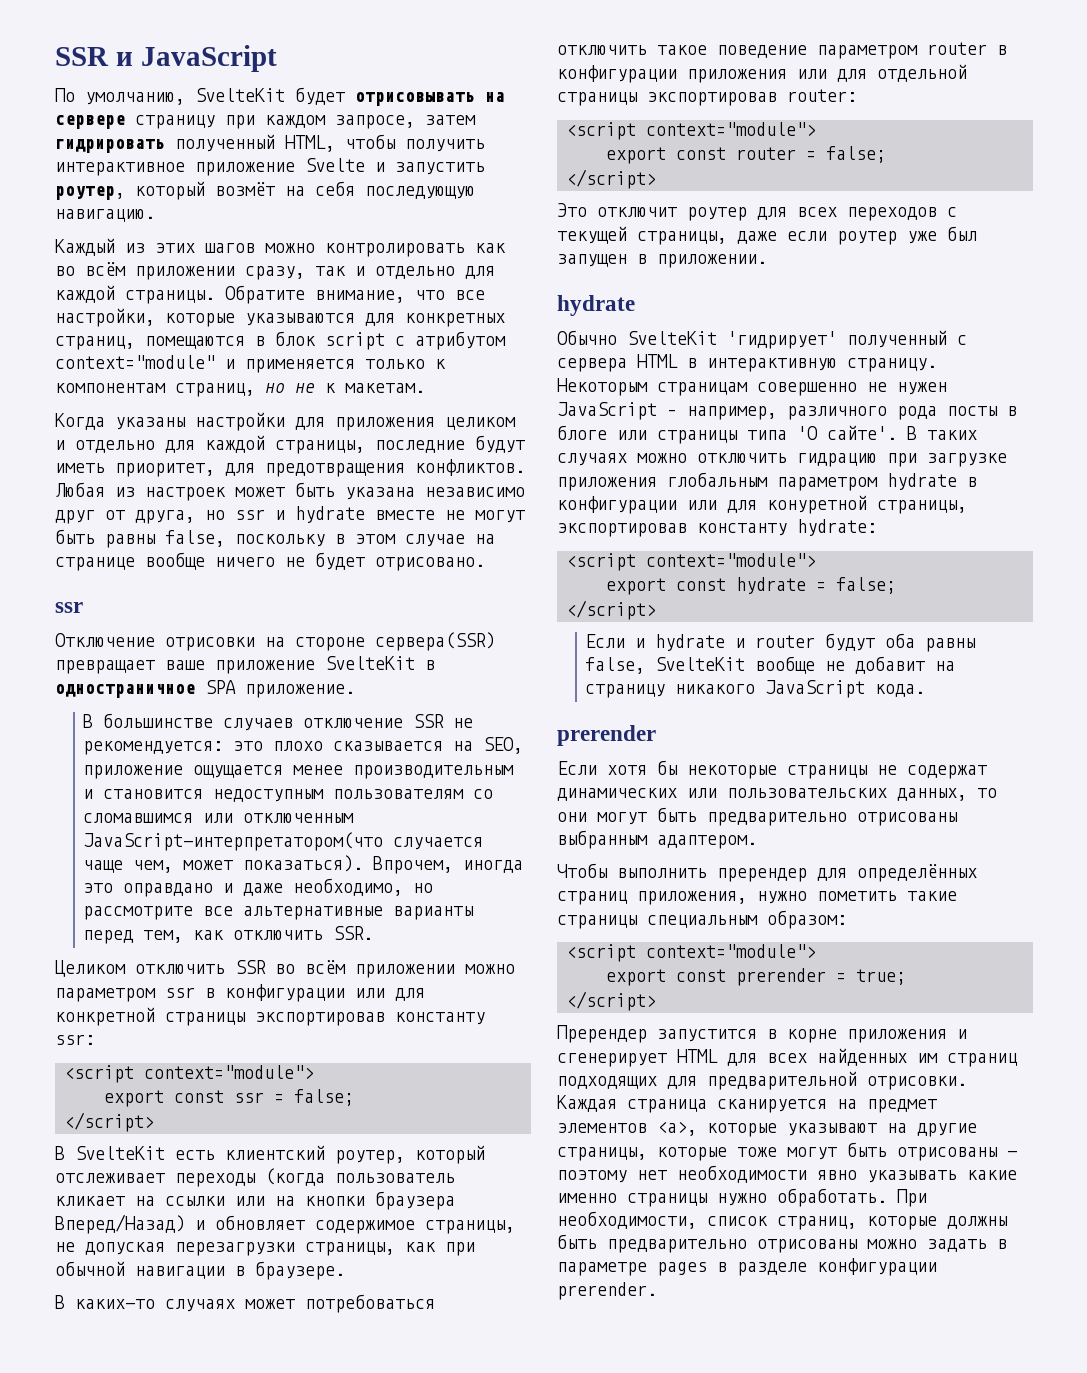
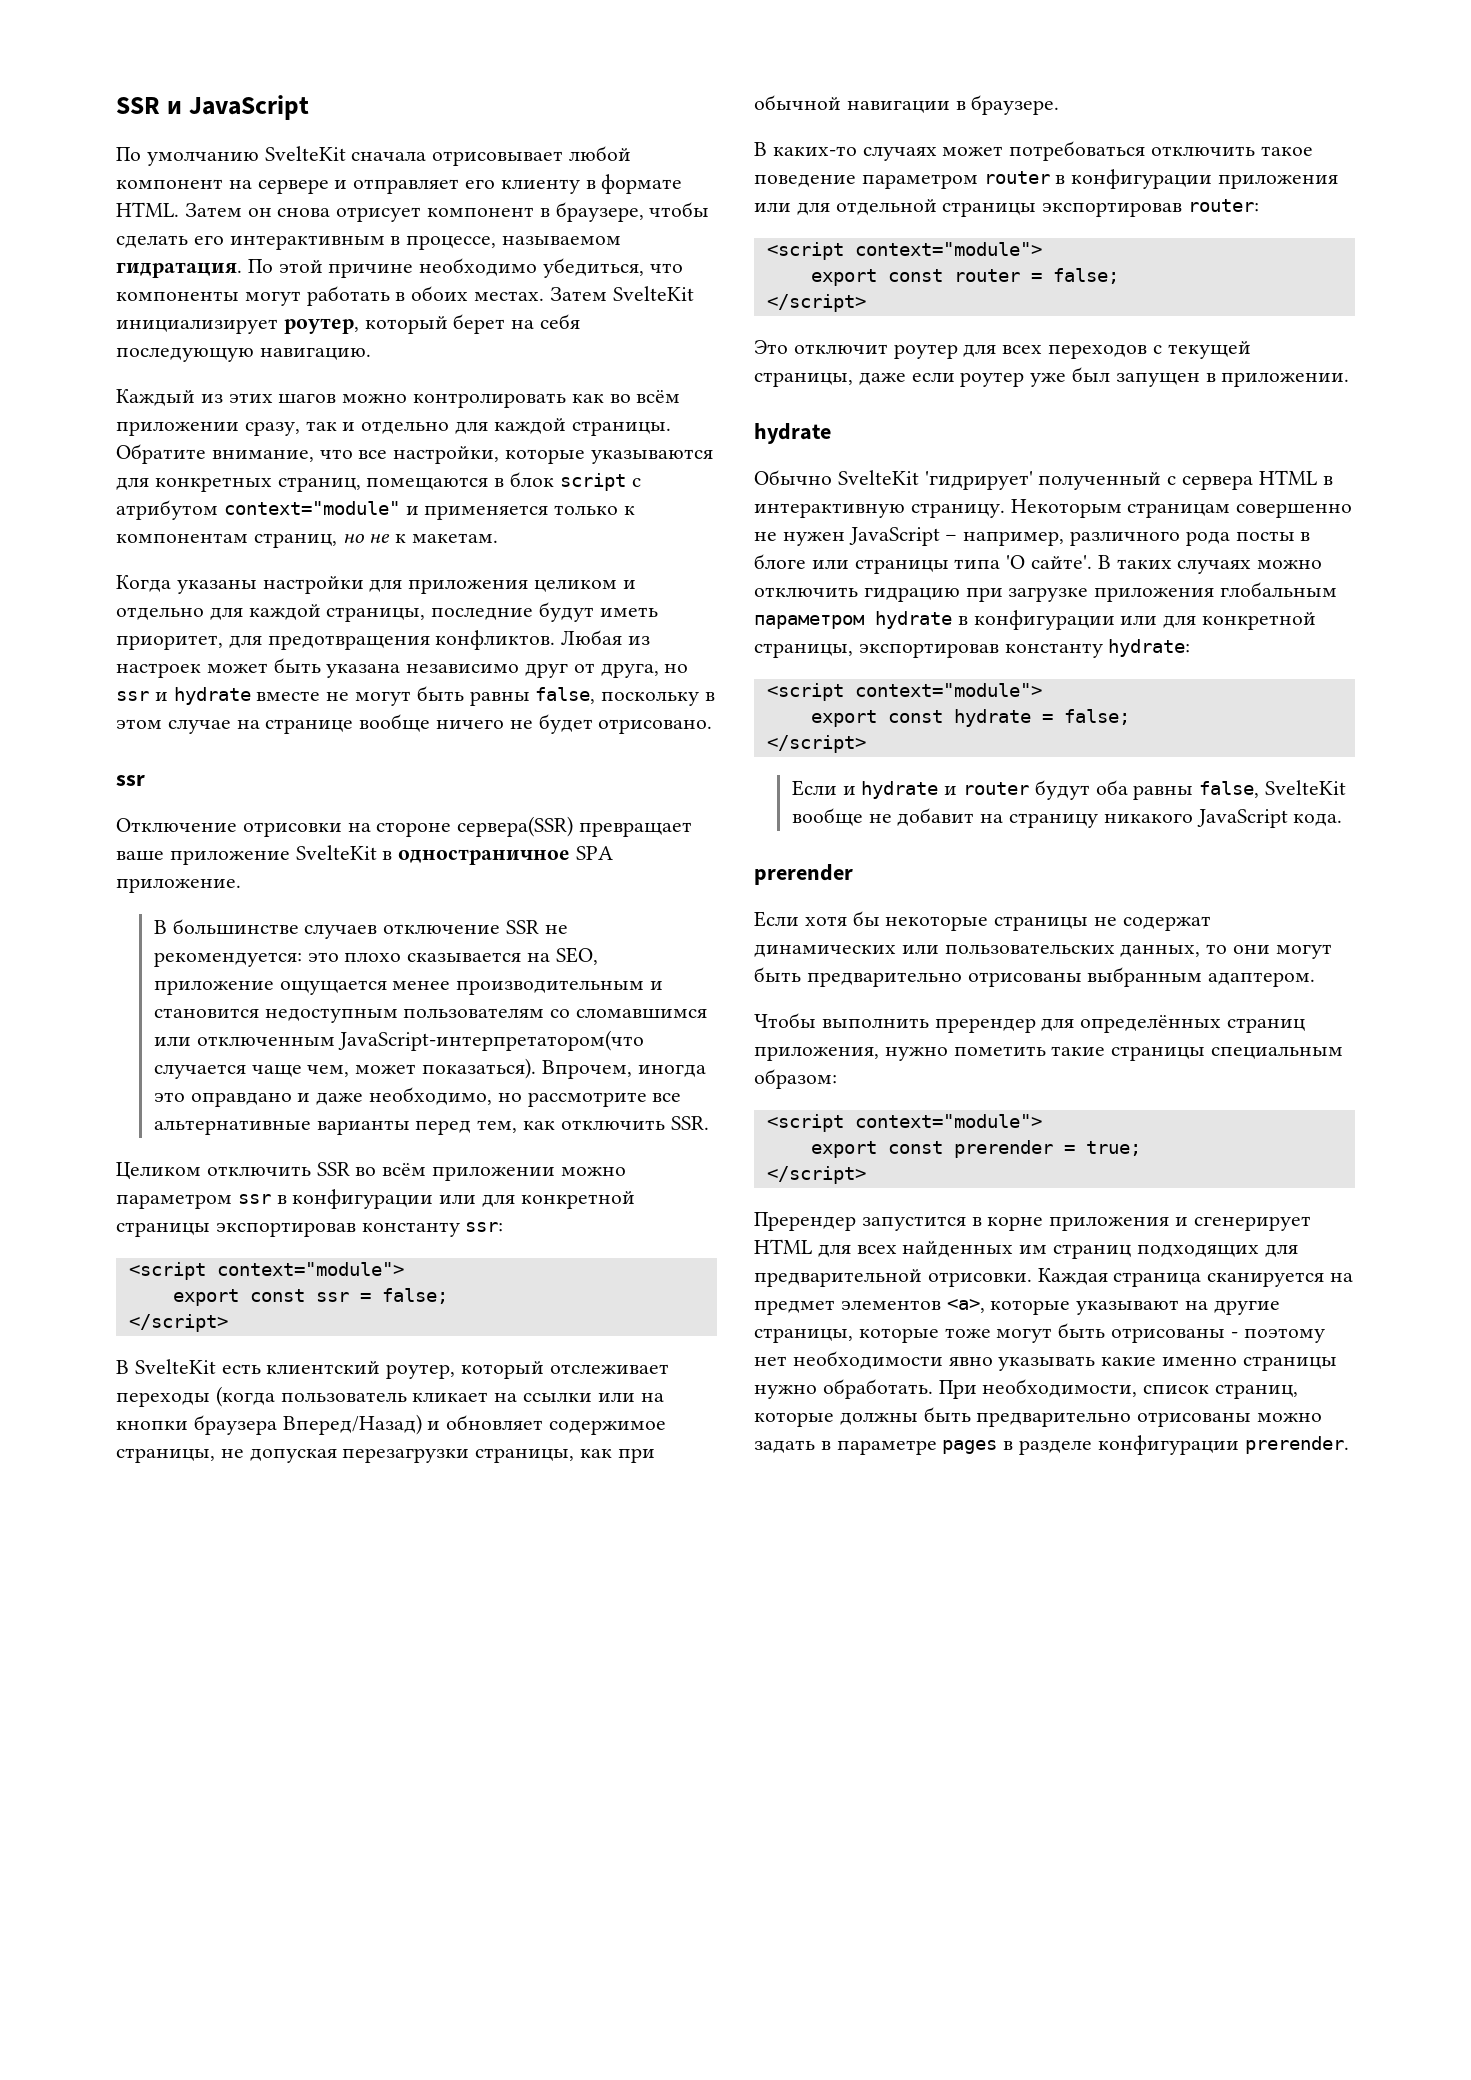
[85,87,505,106] [55,115,476,129] [55,134,485,153] [55,158,485,176] [55,181,275,200] умолчанию, SvelteKit будет отрисовывать на сервере страницу при каждом запросе, затем гидрировать полученный HTML, чтобы получить интерактивное приложение Svelte и запустить роутер, который возмёт -> [146,146,632,166] [116,174,683,194] [116,202,710,222] [116,235,622,250] [116,258,683,278] [116,286,694,306] [116,314,506,334] умолчанию SvelteKit сначала отрисовывает любой компонент на сервере и отправляет его клиенту в формате HTML. Затем он снова отрисует компонент в браузере, чтобы сделать его интерактивным в процессе, называемом гидратация. По этой причине необходимо убедиться, что компоненты могут работать в обоих местах. Затем SvelteKit инициализирует роутер, который берет
[767,495,867,514] конуретной -> [1202,612,1317,630] конкретной

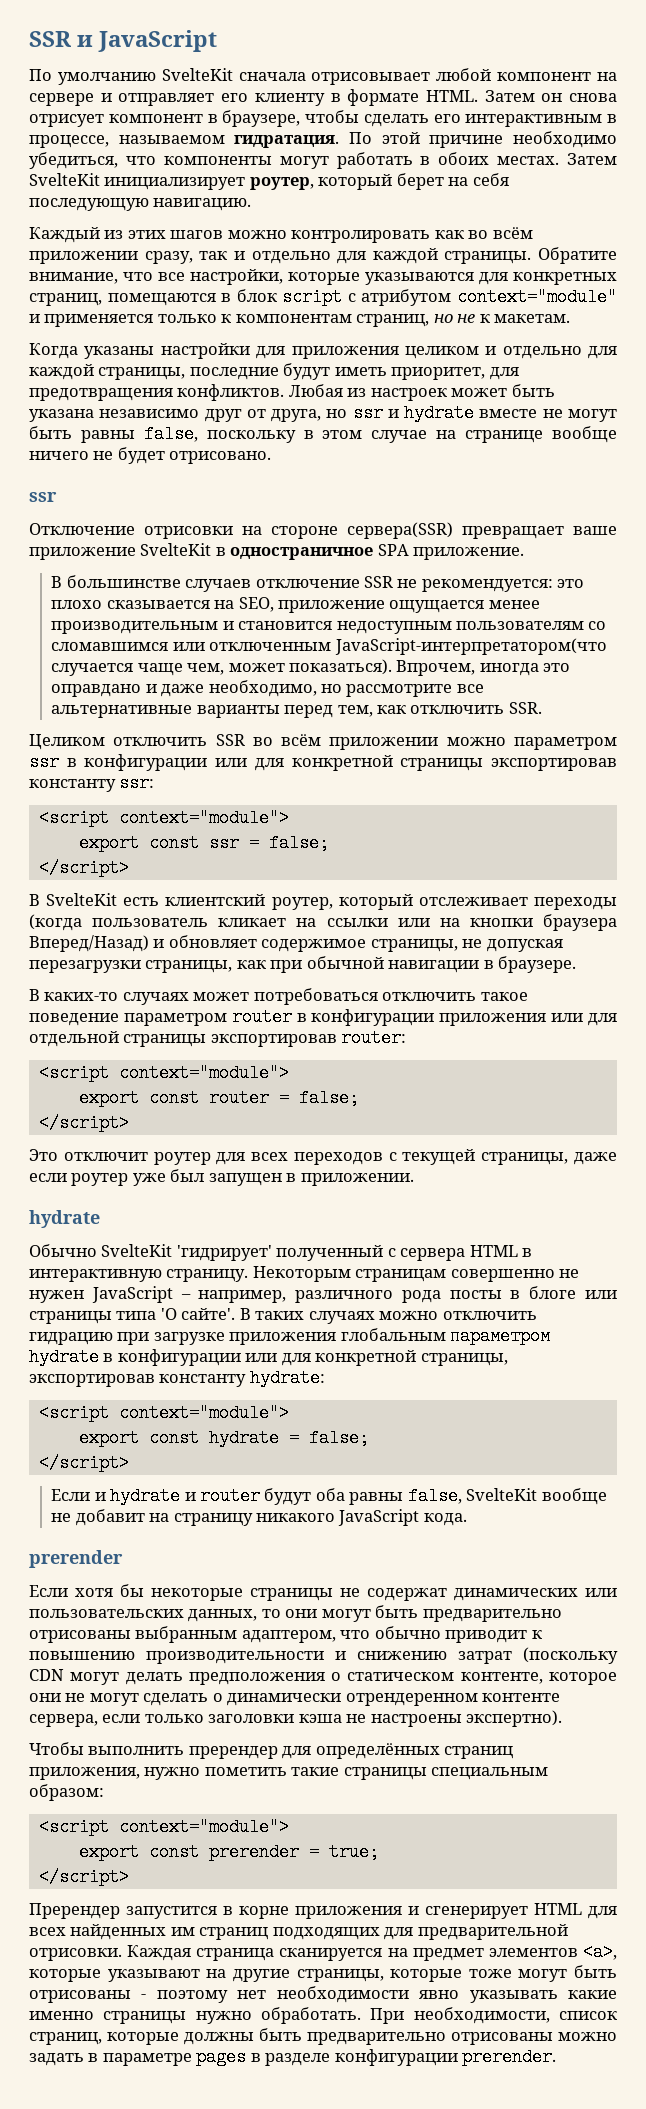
[1208,972,1316,987] адаптером. -> [241,1626,542,1643] [29,1647,618,1664] [29,1669,617,1685] [29,1693,561,1706] [29,1710,563,1727] адаптером, что обычно приводит к повышению производительности и снижению затрат (поскольку CDN могут делать предположения о статическом контенте, которое они не могут сделать о динамически отрендеренном контенте сервера, если только заголовки кэша не настроены экспертно).

